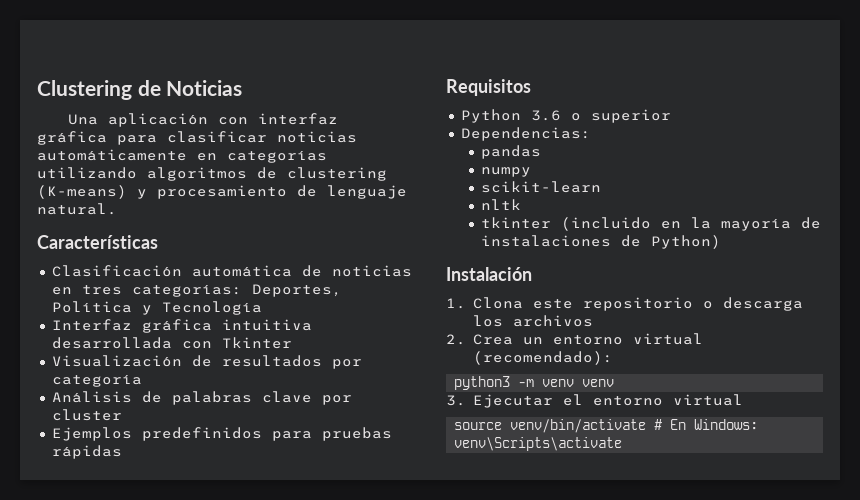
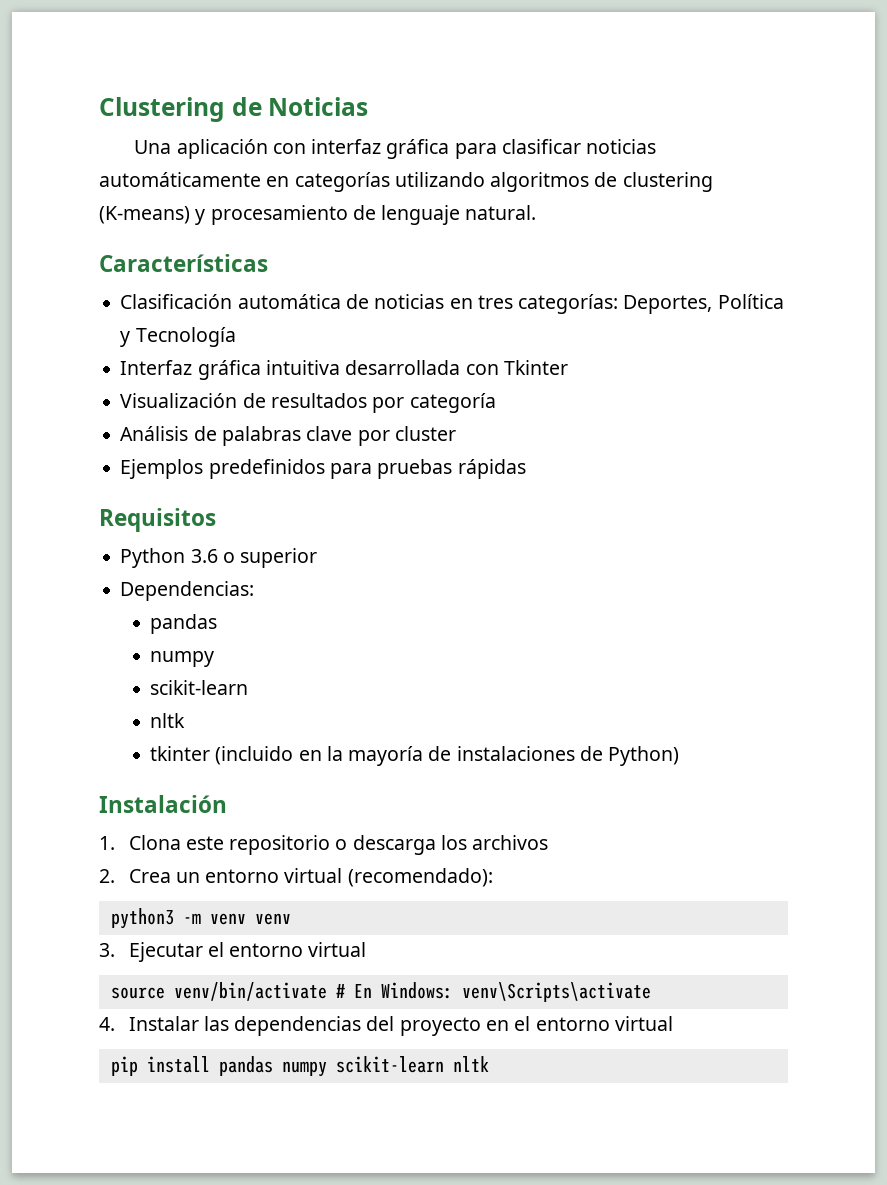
(623, 444) none -> [99,1016,673,1036] [110,1056,489,1077] // 4. Instalar las dependencias del proyecto en el entorno virtual // pip install pandas numpy scikit-learn nltk

